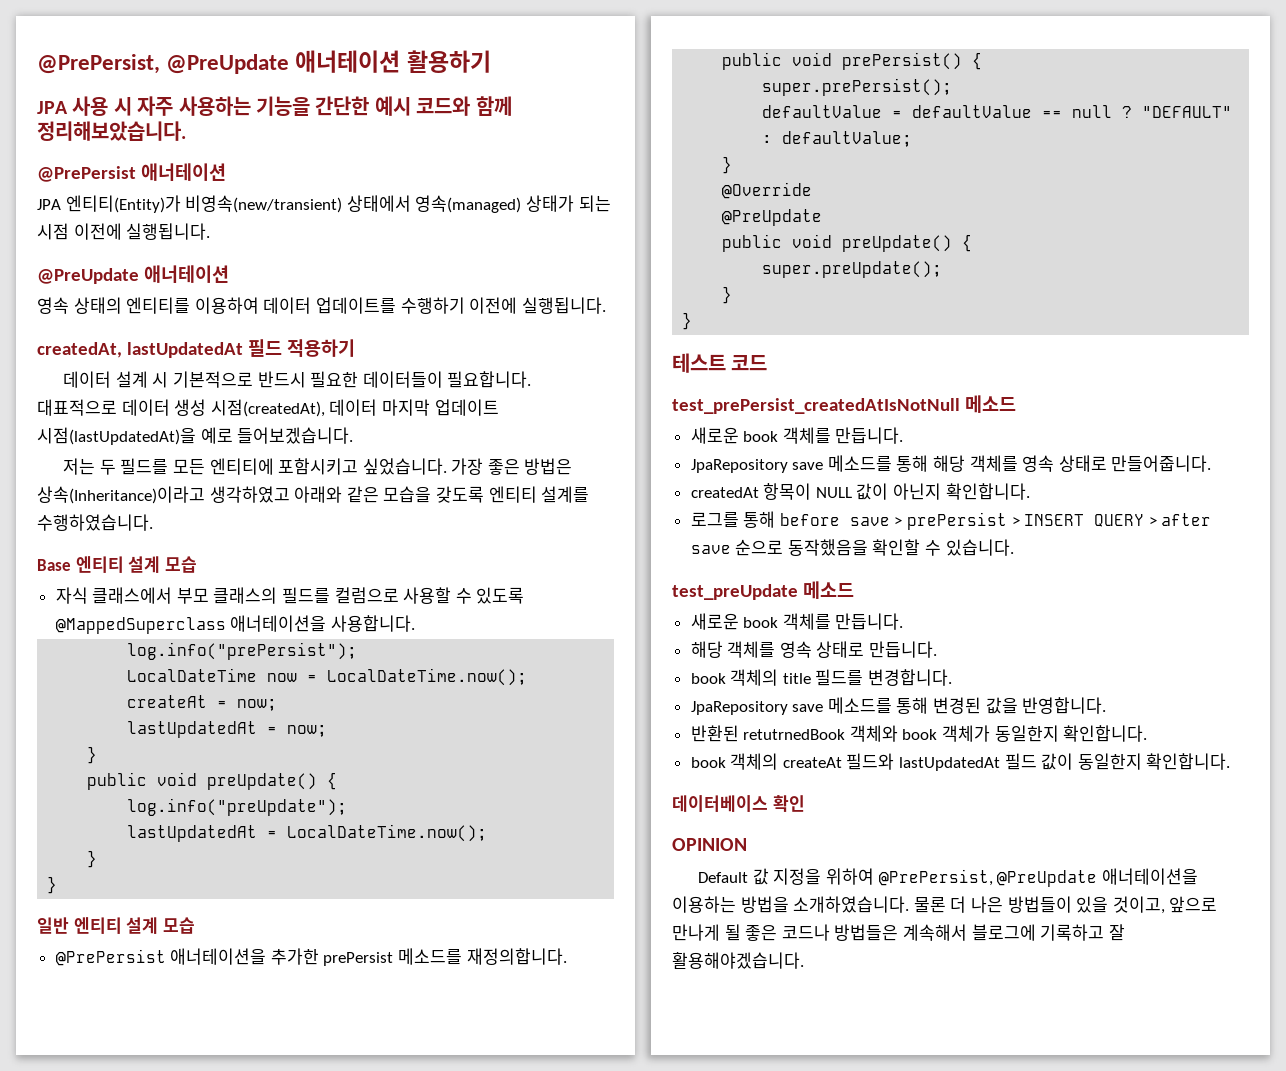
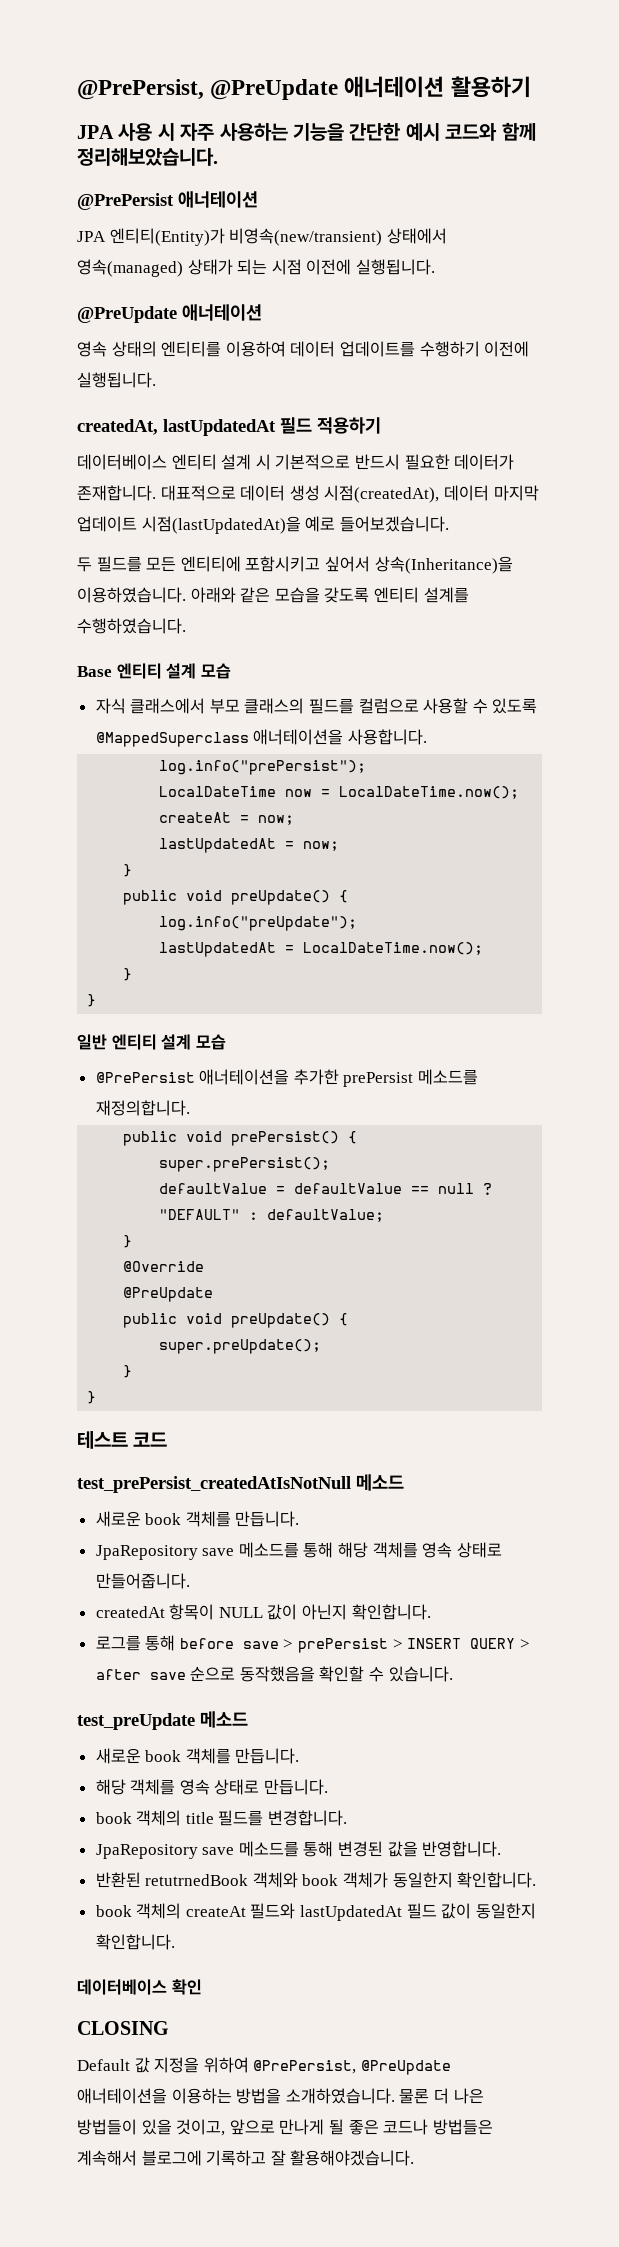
[63,371,112,388] 데이터 -> [77,454,217,470] 데이터베이스 엔티티
[362,371,532,388] 데이터들이 필요합니다. -> [454,454,515,470] [77,485,156,501] 데이터가 존재합니다.
[63,458,96,475] 저는 -> (449, 524) none
[362,458,573,475] [37,486,290,504] 싶었습니다. 가장 좋은 방법은 상속(Inheritance)이라고 생각하였고 -> [324,556,513,574] [77,587,186,603] 싶어서 상속(Inheritance)을 이용하였습니다.
[672,838,747,851] OPINION -> [77,2021,169,2035] CLOSING

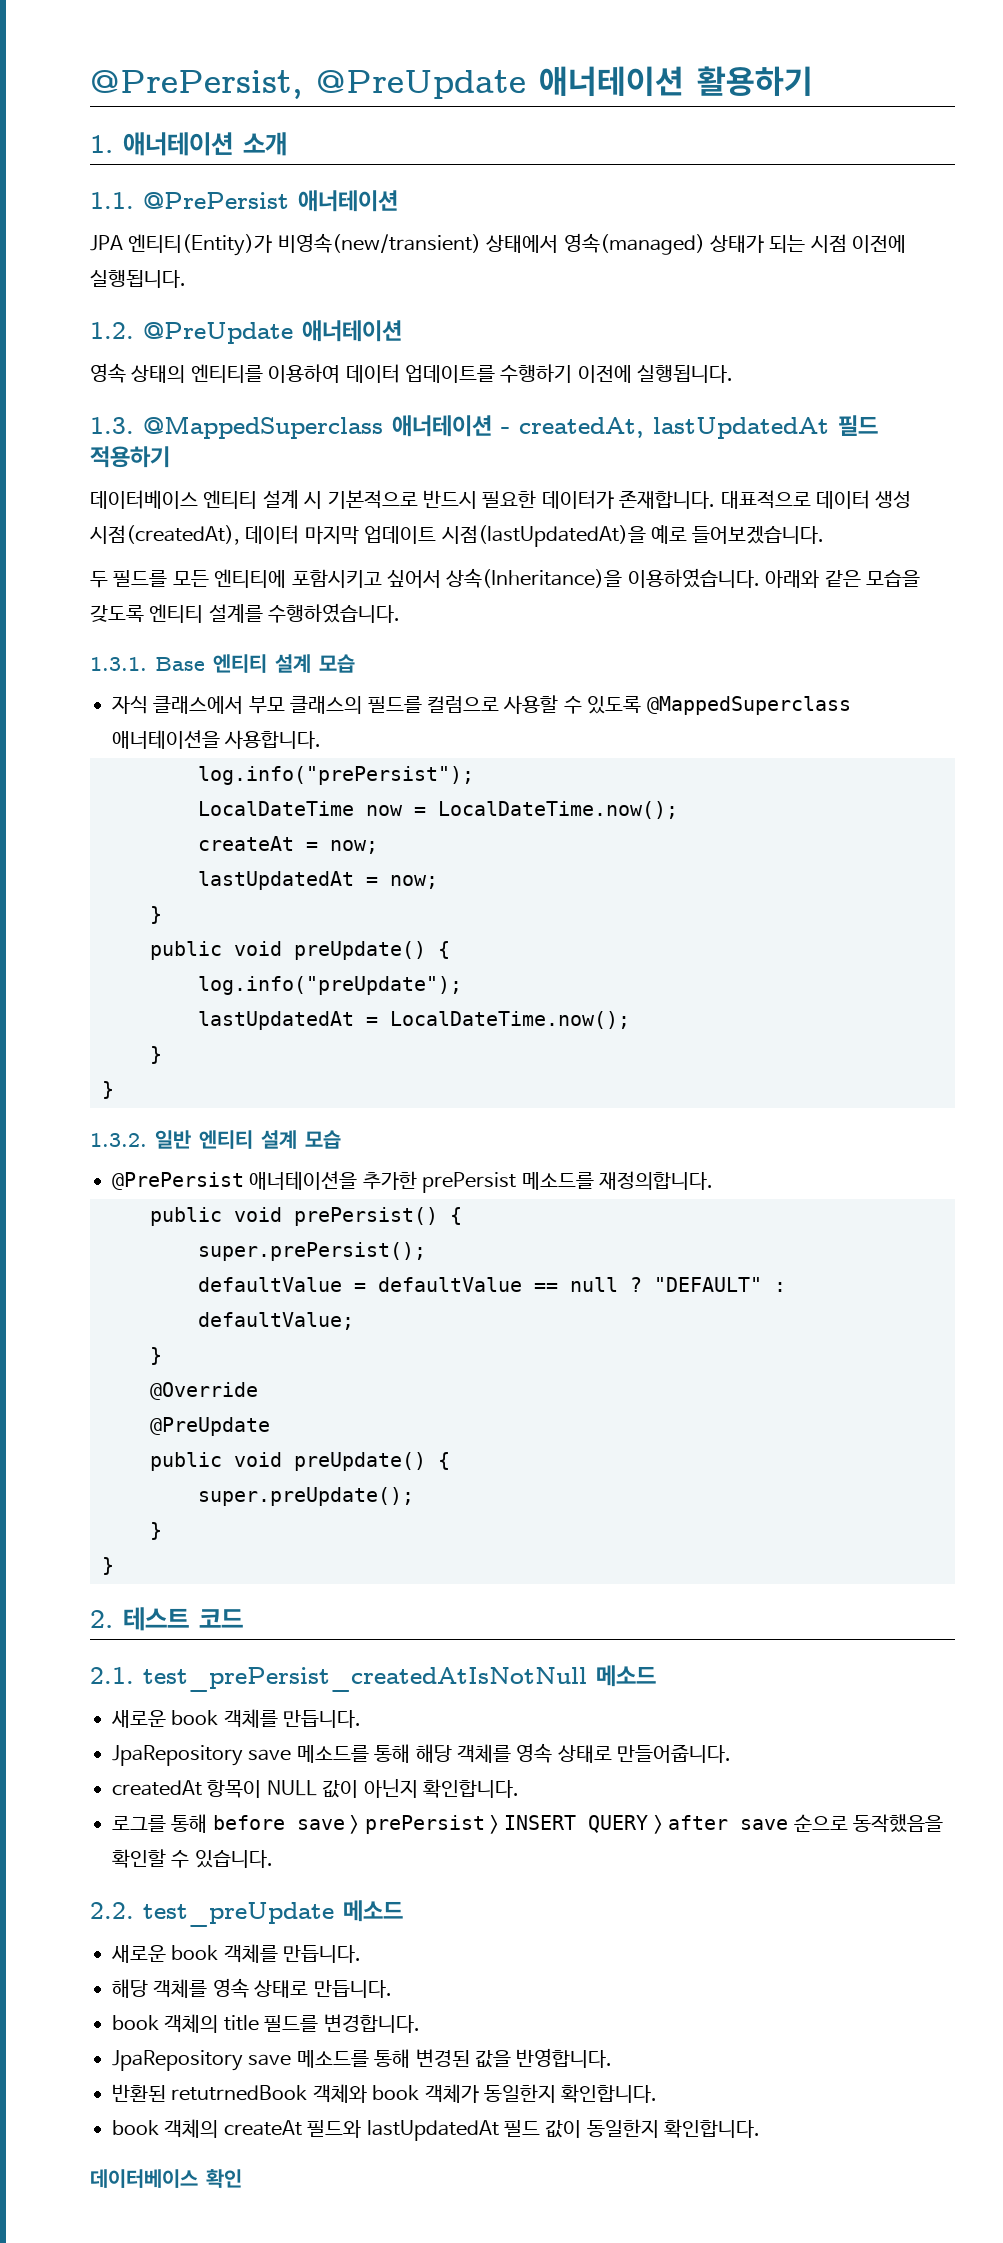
[77,122,536,141] [77,148,218,166] JPA 사용 시 자주 사용하는 기능을 간단한 예시 코드와 함께 정리해보았습니다. // -> [90,132,287,156] [90,192,134,209] 1. 애너테이션 소개 // 1.1.
(435, 267) none -> [90,322,134,339] 1.2.
(156, 380) none -> [90,415,510,439] 1.3. @MappedSuperclass 애너테이션 -
(186, 626) none -> [90,657,147,671] 1.3.1.
(97, 1000) none -> [90,1133,147,1147] 1.3.2.
(97, 1397) none -> [90,1610,113,1628] 2.
(168, 1439) none -> [90,1667,134,1684] 2.1.
(453, 1674) none -> [90,1902,134,1919] 2.2.
[77,2021,169,2035] [77,2057,451,2075] [77,2088,484,2104] [77,2119,493,2136] [77,2150,415,2166] // CLOSING // Default 값 지정을 위하여 @PrePersist, @PreUpdate 애너테이션을 이용하는 방법을 소개하였습니다. 물론 더 나은 방법들이 있을 것이고, 앞으로 만나게 될 좋은 코드나 방법들은 계속해서 블로그에 기록하고 잘 활용해야겠습니다. -> (242, 2178) none

